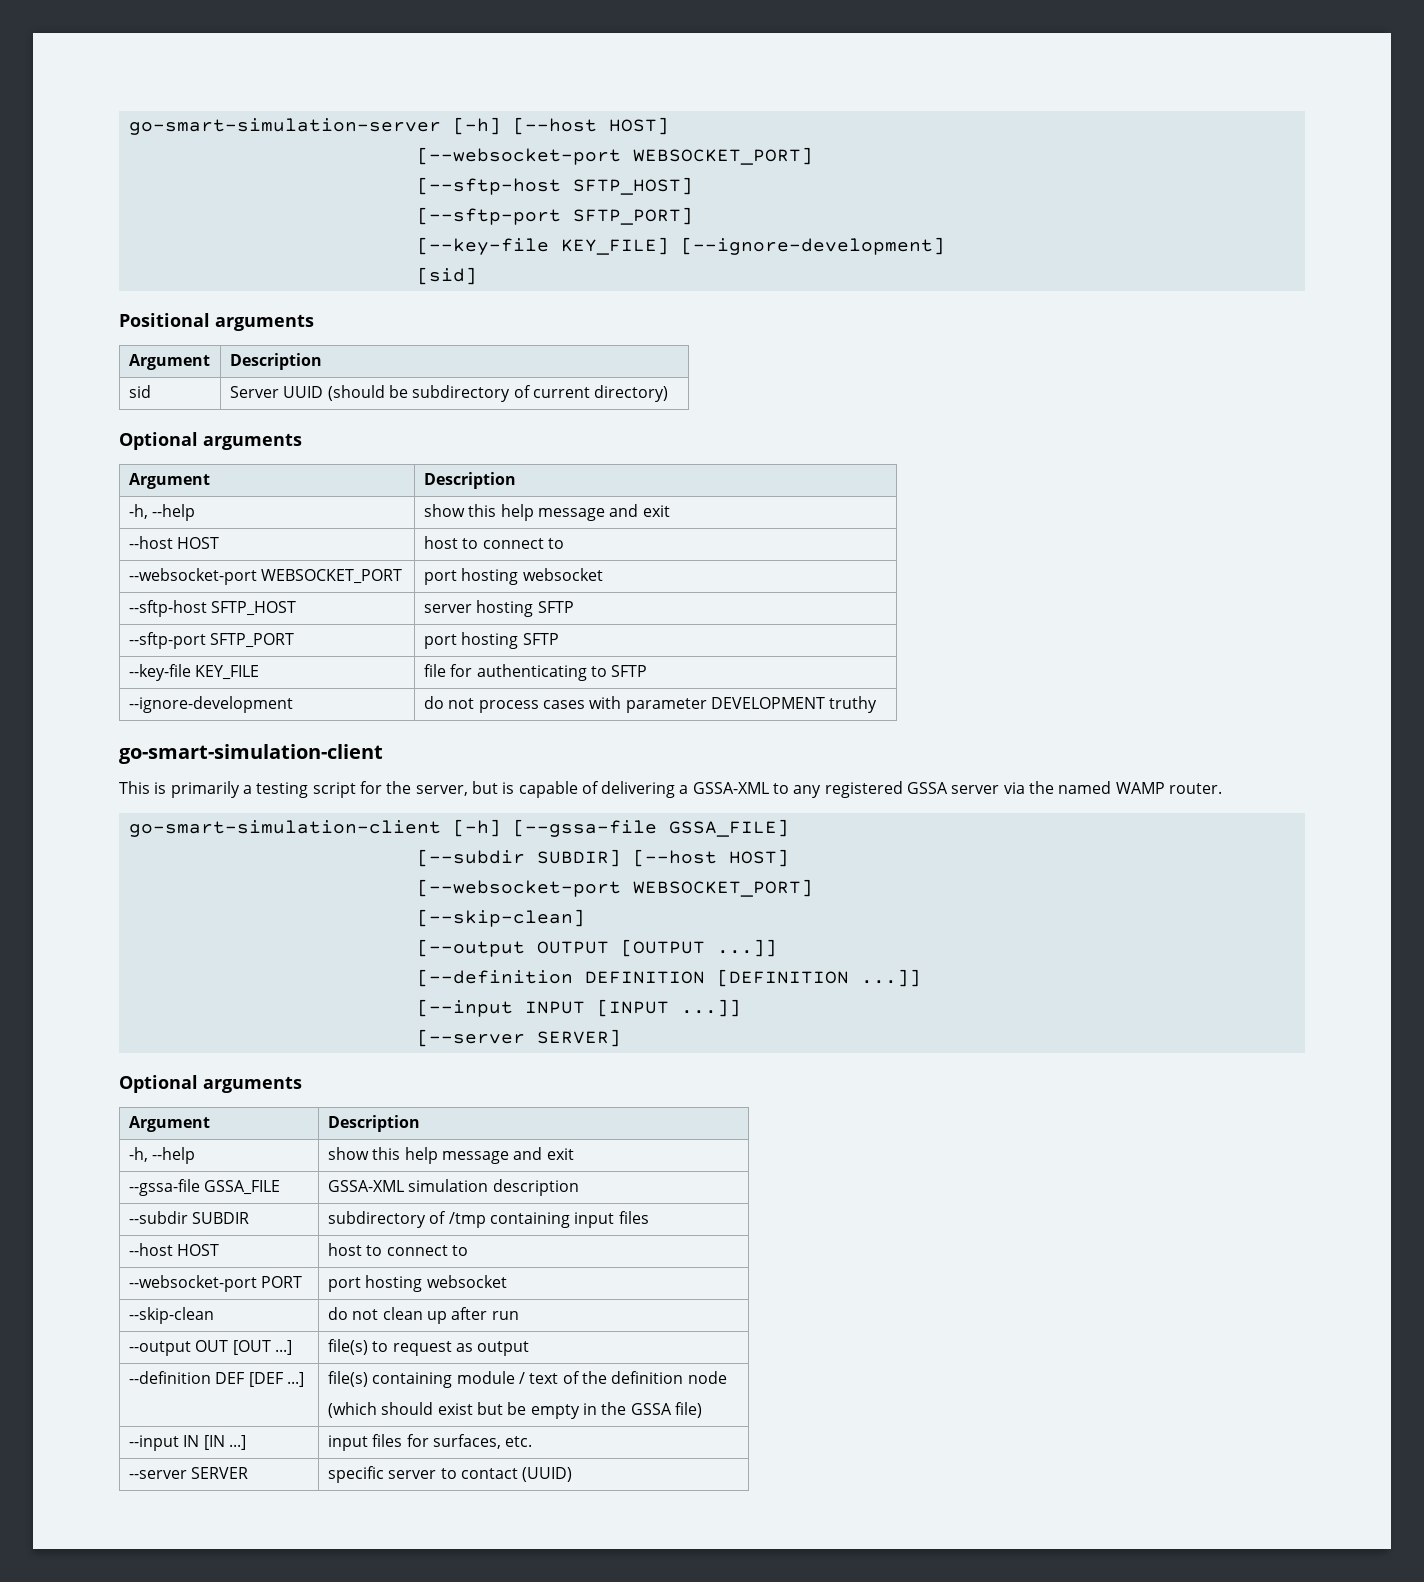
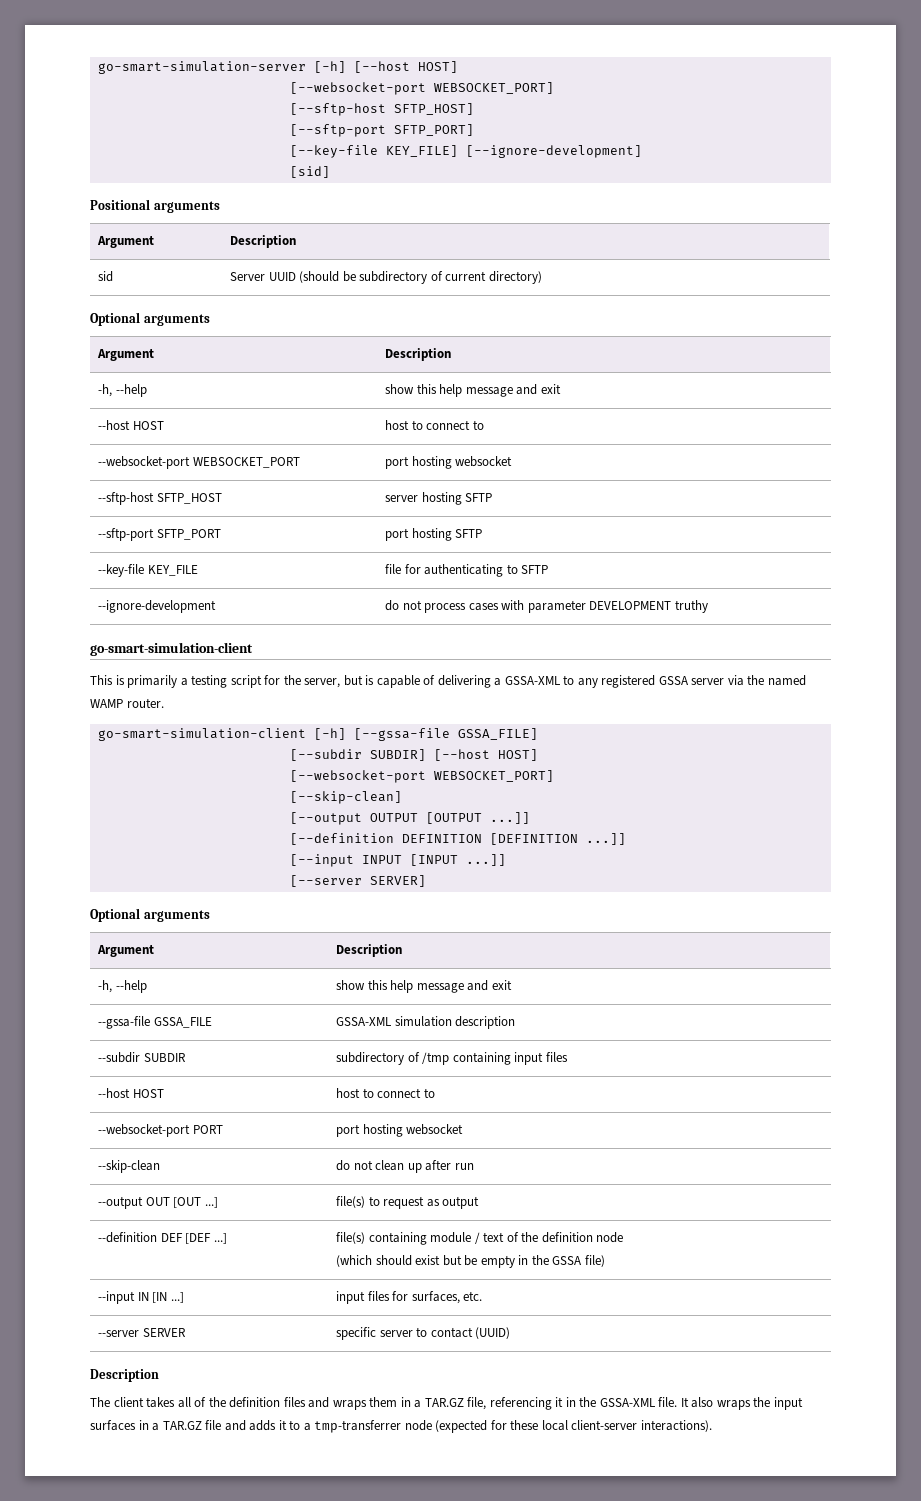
(573, 1474) none -> [90,1369,159,1382] [90,1397,803,1410] [90,1420,712,1433] // Description // The client takes all of the definition files and wraps them in a TAR.GZ file, referencing it in the GSSA-XML file. It also wraps the input surfaces in a TAR.GZ file and adds it to a tmp-transferrer node (expected for these local client-server interactions).

